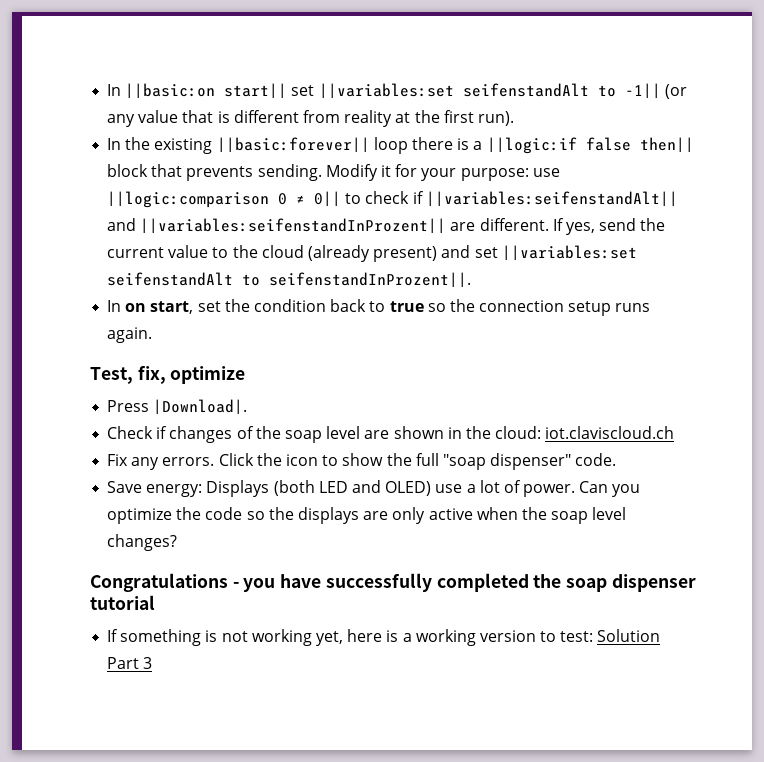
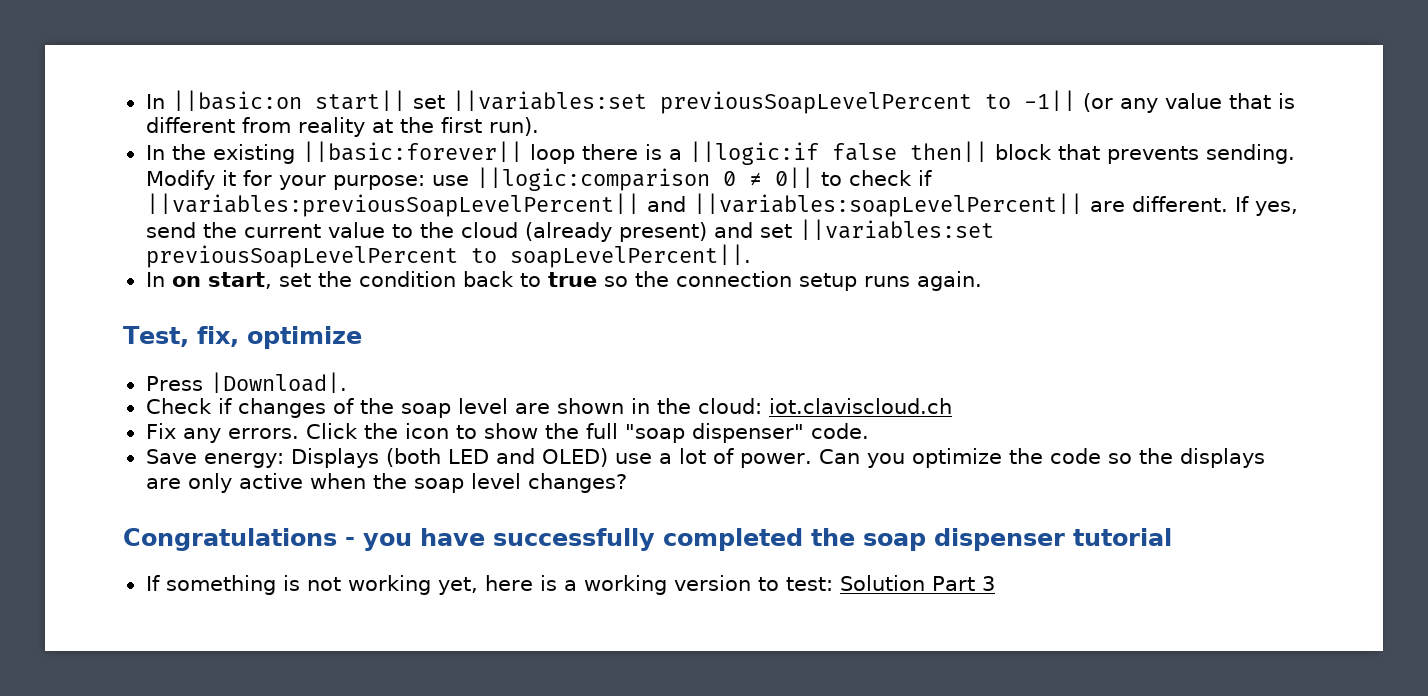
[462,83,589,97] seifenstandAlt -> [659,91,972,114] previousSoapLevelPercent
[425,191,678,207] [107,218,447,234] ||variables:seifenstandAlt|| and ||variables:seifenstandInProzent|| -> [145,193,1083,217] ||variables:previousSoapLevelPercent|| and ||variables:soapLevelPercent||
[107,272,472,288] seifenstandAlt to seifenstandInProzent||. -> [145,244,751,268] previousSoapLevelPercent to soapLevelPercent||.

